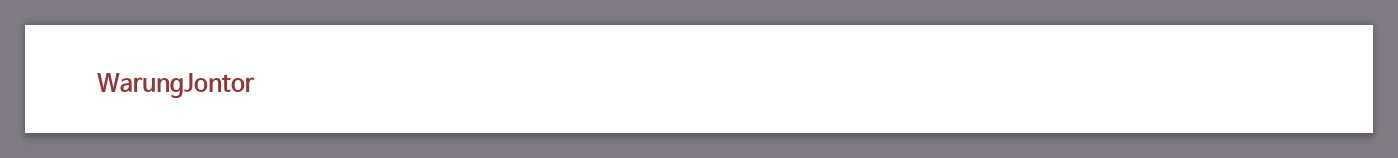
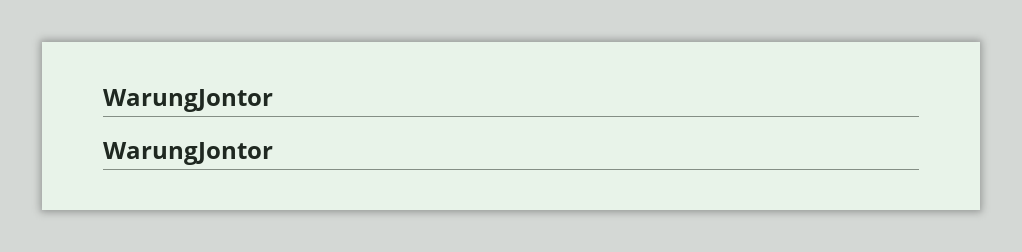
[97,73,255,98] WarungJontor -> [103,89,273,112] [103,142,273,165] WarungJontor // WarungJontor

